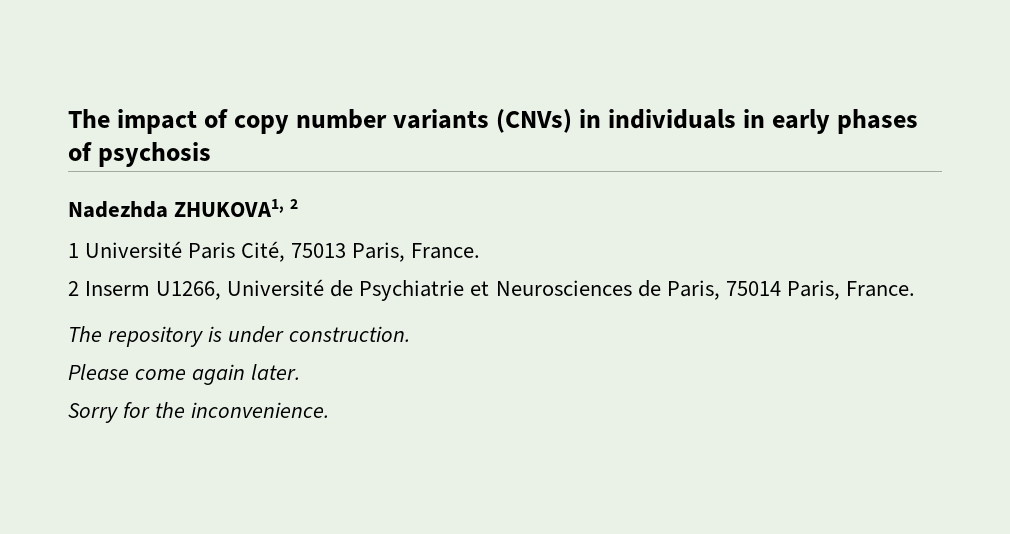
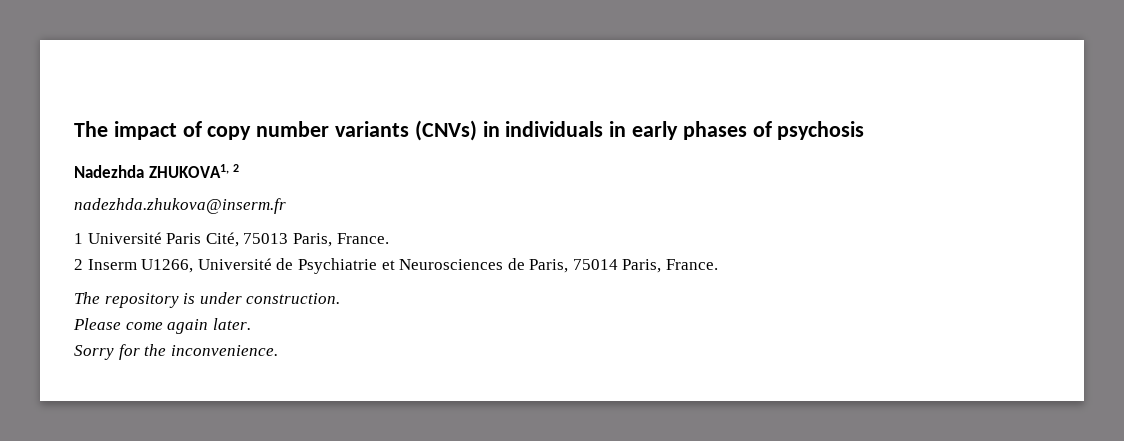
(299, 204) none -> [74,198,286,214] // nadezhda.zhukova@inserm.fr

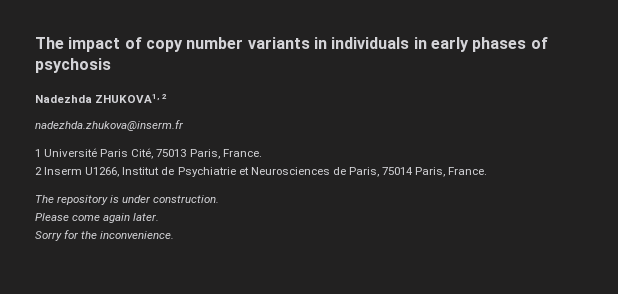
[414,120,477,141] (CNVs) -> (310, 43) none
[197,258,272,270] Université -> [122,167,160,175] Institut

